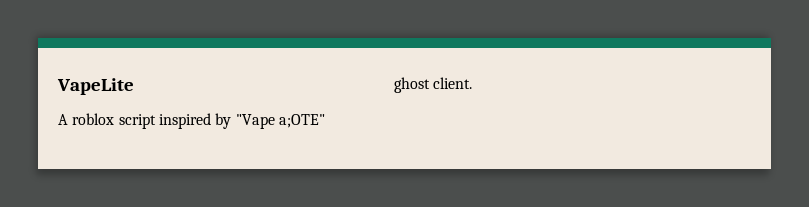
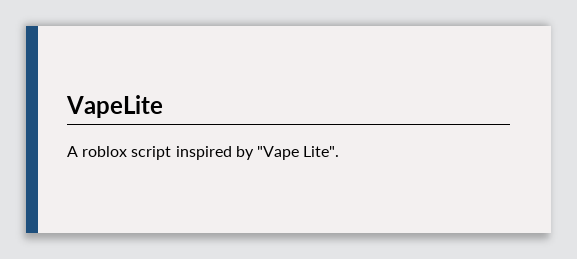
[278,114,325,128] [394,77,473,93] a;OTE" ghost client. -> [303,146,340,157] Lite".

